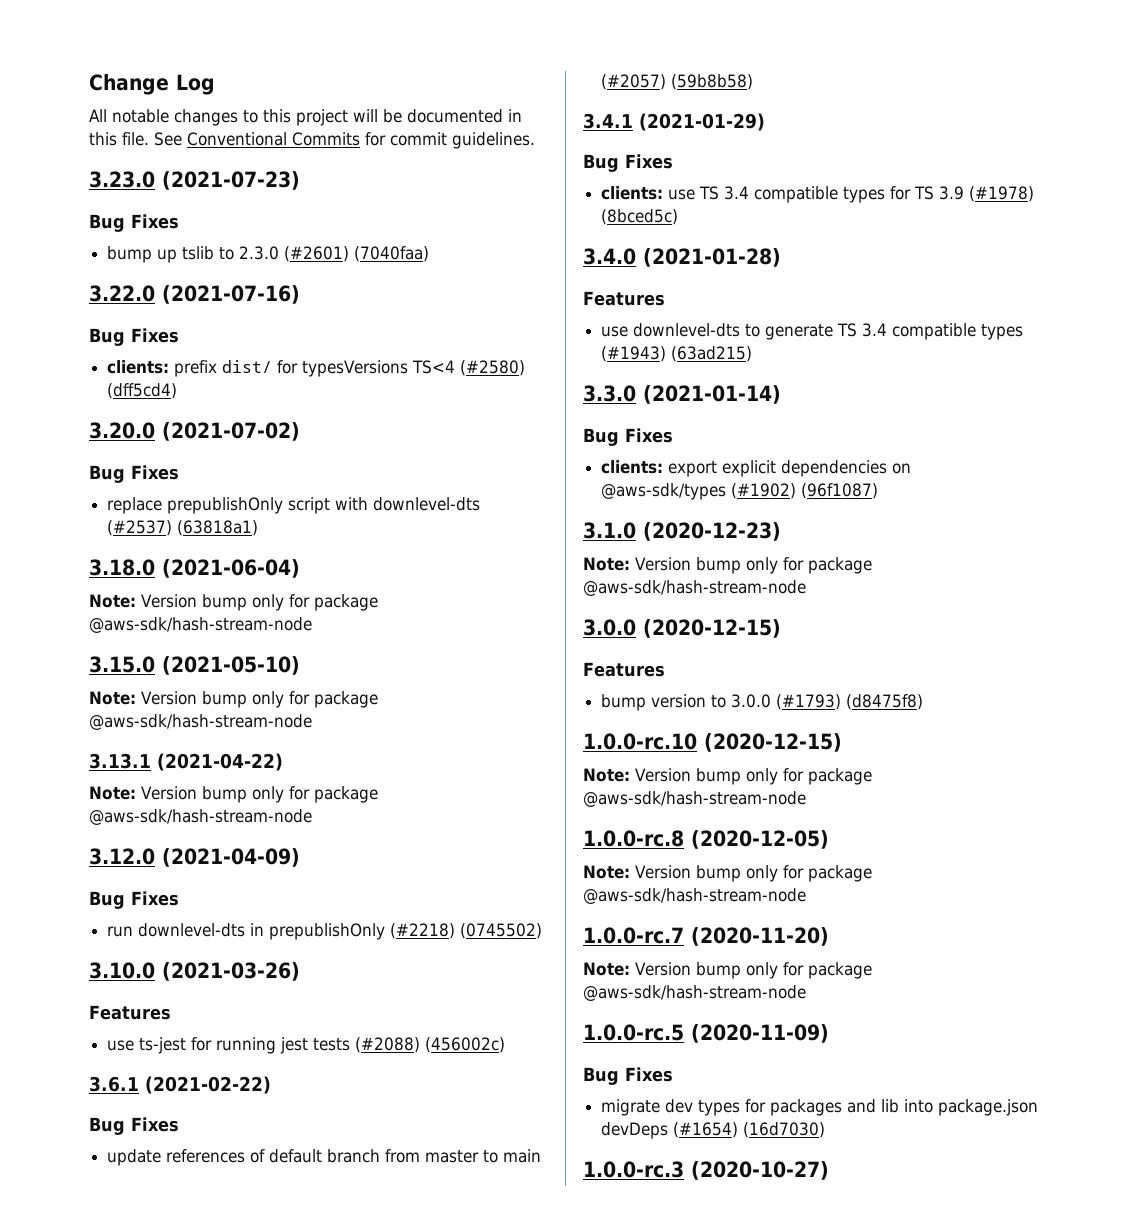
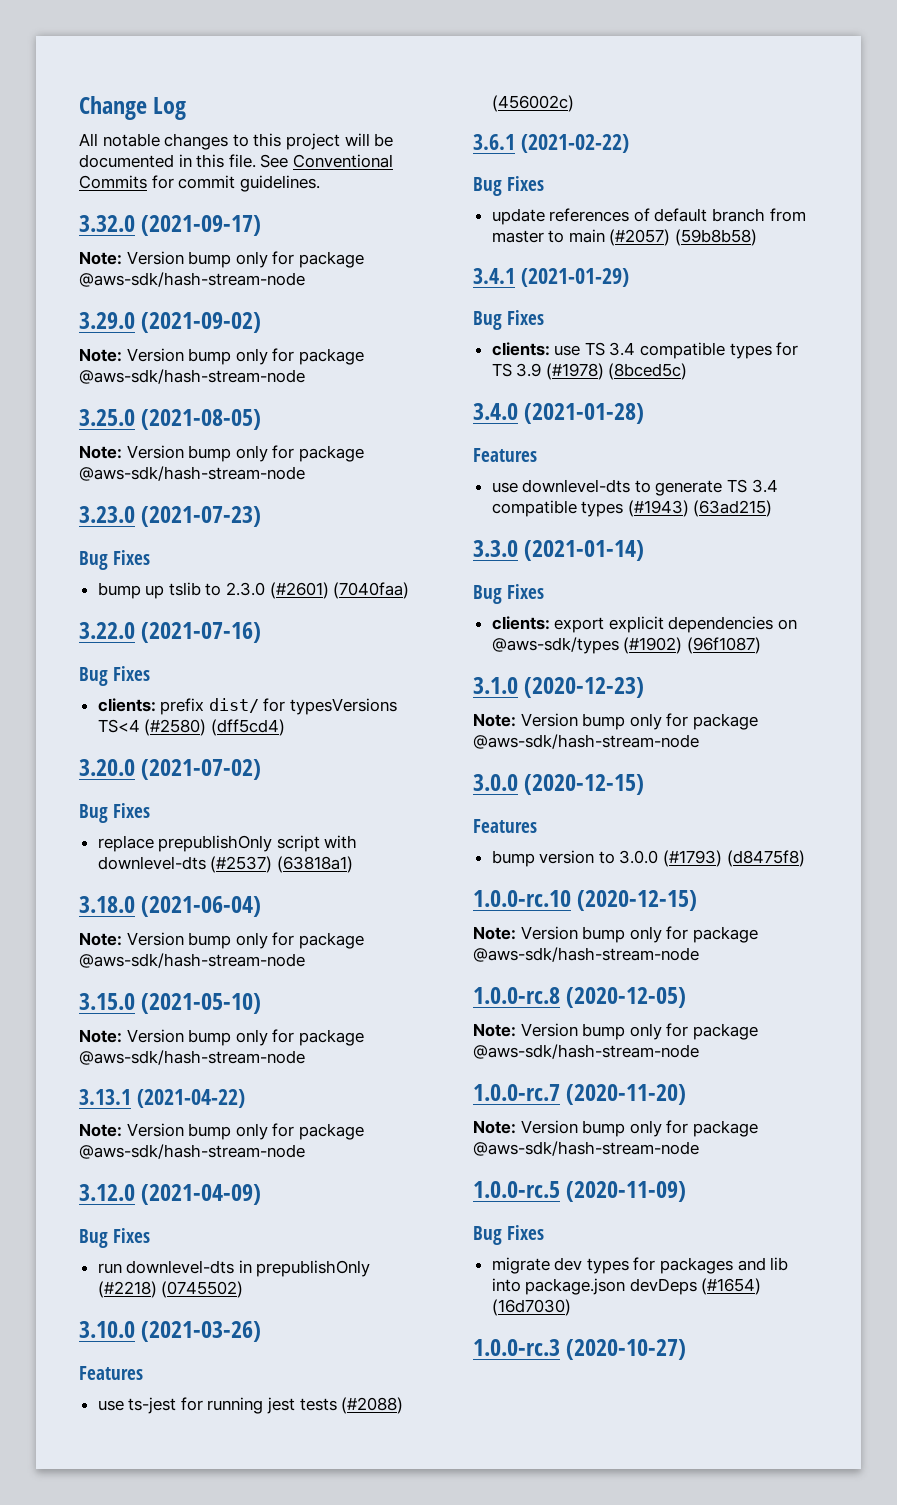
(535, 140) none -> [79,215,262,236] [79,251,364,268] [79,272,305,287] [79,312,262,333] [79,348,364,365] [79,369,305,384] [79,409,262,430] [79,445,364,462] [79,466,305,481] // 3.32.0 (2021-09-17) // Note: Version bump only for package @aws-sdk/hash-stream-node // 3.29.0 (2021-09-02) // Note: Version bump only for package @aws-sdk/hash-stream-node // 3.25.0 (2021-08-05) // Note: Version bump only for package @aws-sdk/hash-stream-node

